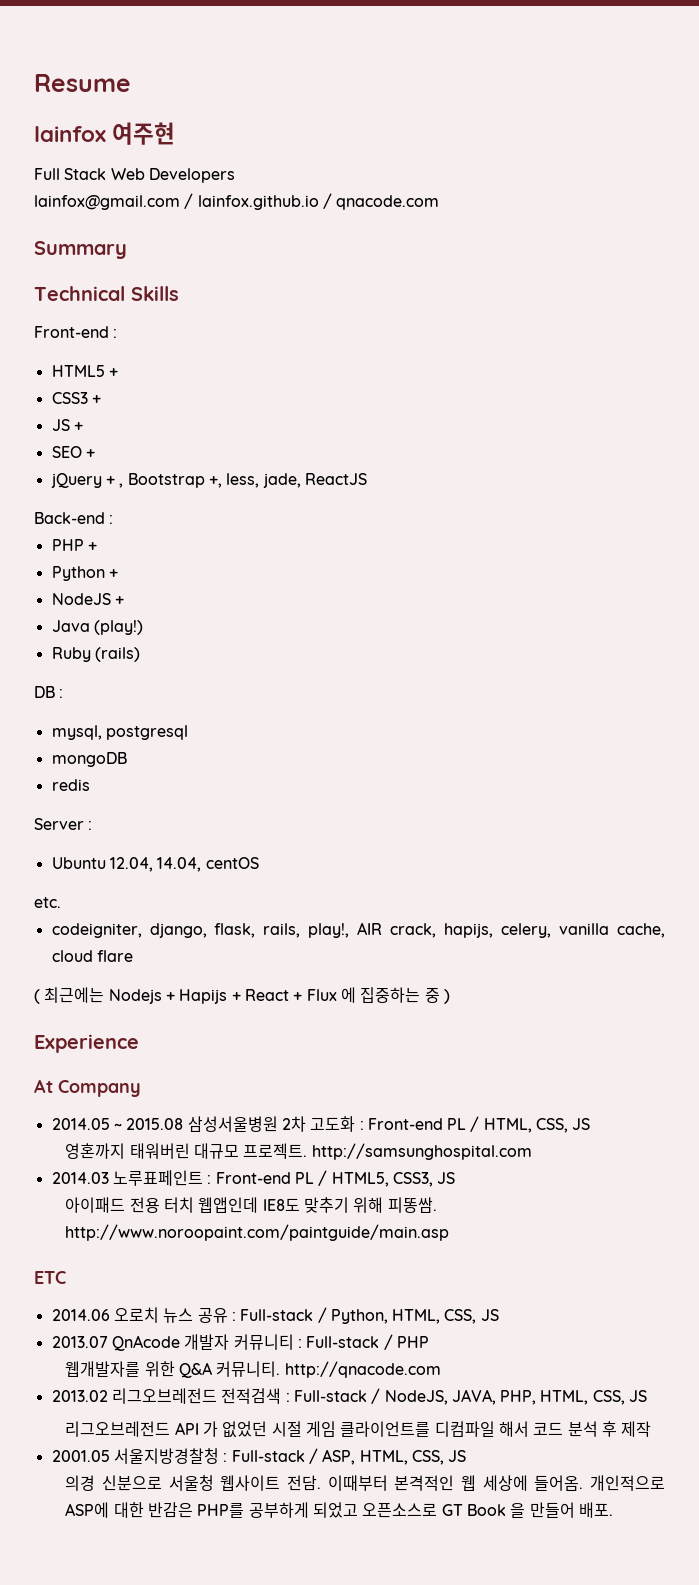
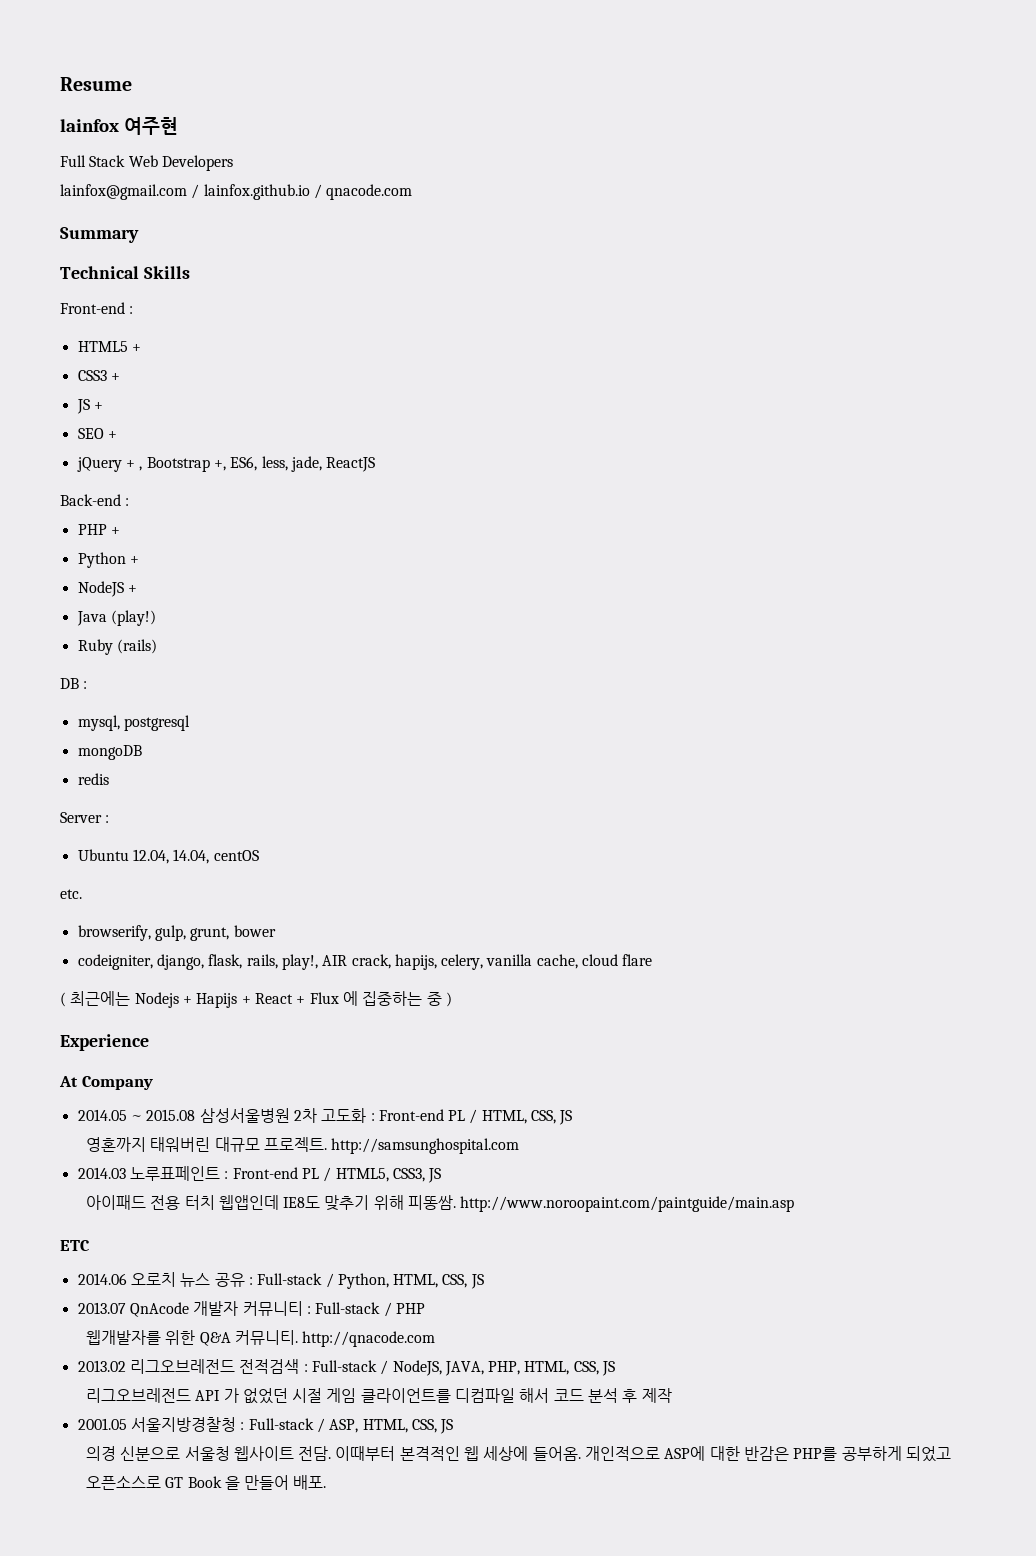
(222, 482) none -> [230,456,258,471] ES6,
(61, 902) none -> [77,925,276,941] // browserify, gulp, grunt, bower

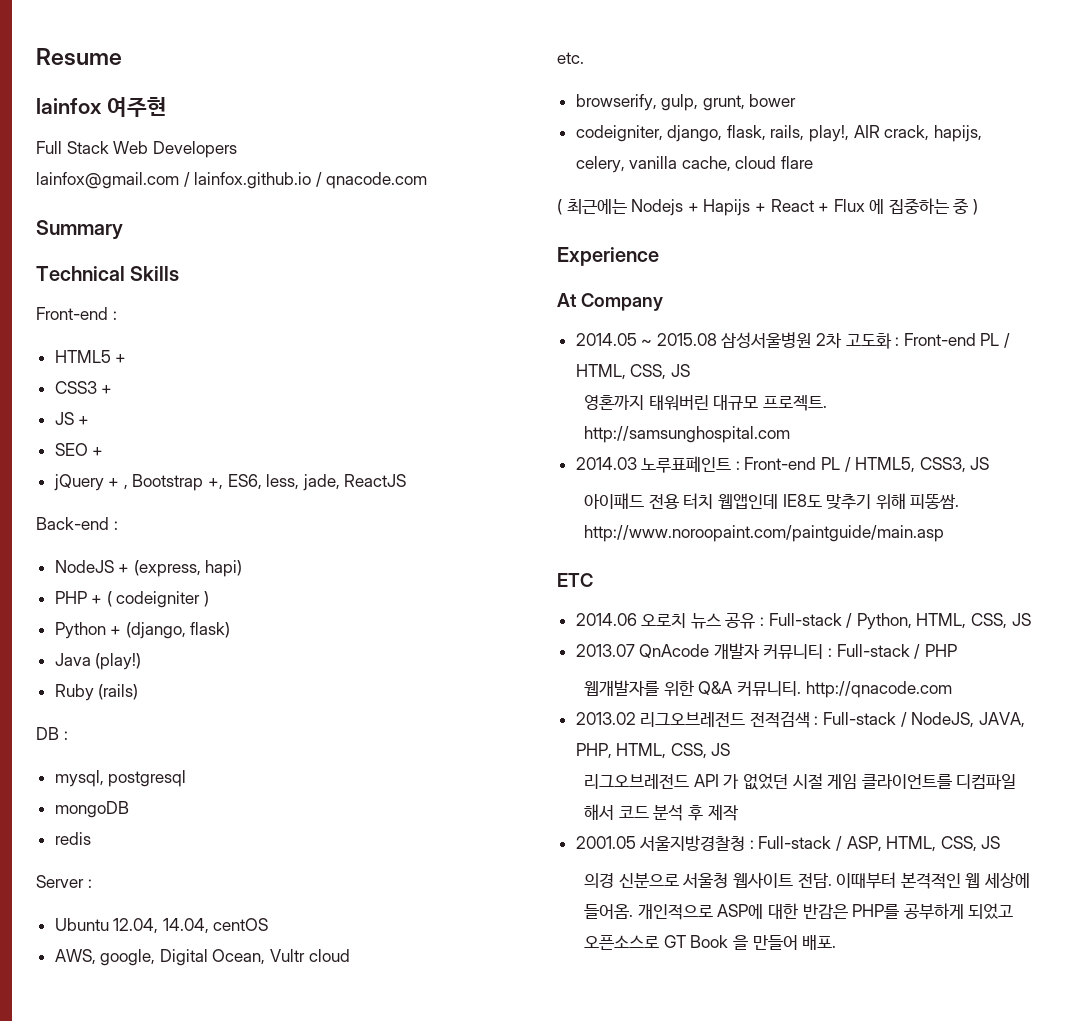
(130, 502) none -> [54,560,243,577] // NodeJS + (express, hapi)
(120, 531) none -> [106,591,210,608] ( codeigniter )
[77,581,137,597] // NodeJS + -> [125,622,231,639] (django, flask)
(259, 855) none -> [54,949,350,966] // AWS, google, Digital Ocean, Vultr cloud

